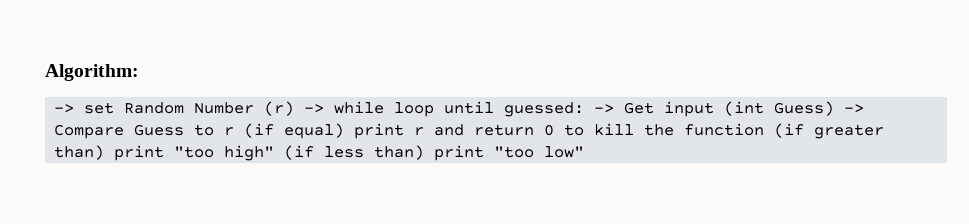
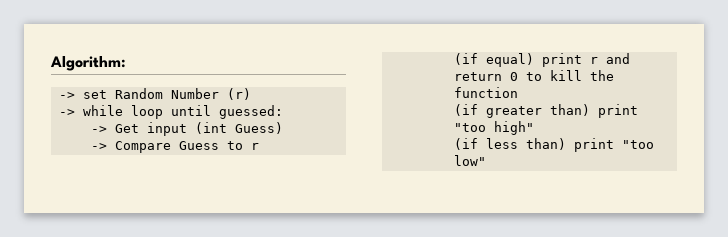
(295, 108) none -> (252, 94) //
(585, 109) none -> (284, 112) //
(835, 108) none -> (284, 128) //
(235, 131) none -> (260, 146) //
(765, 129) none -> (519, 92) //
(275, 153) none -> (535, 128) //

